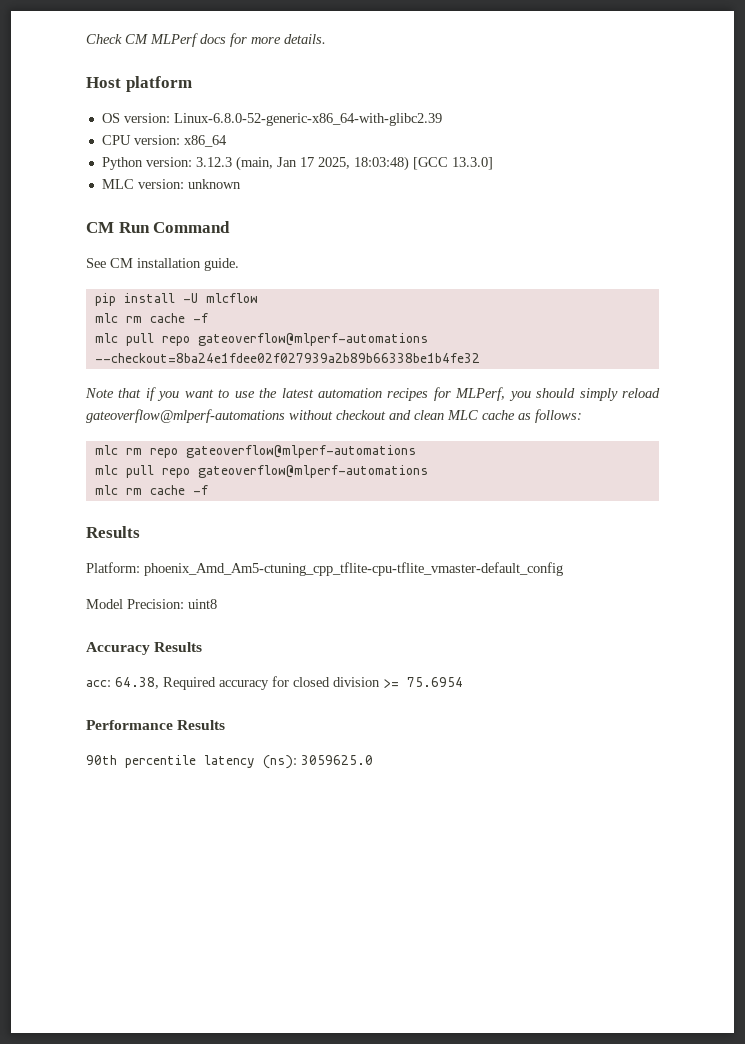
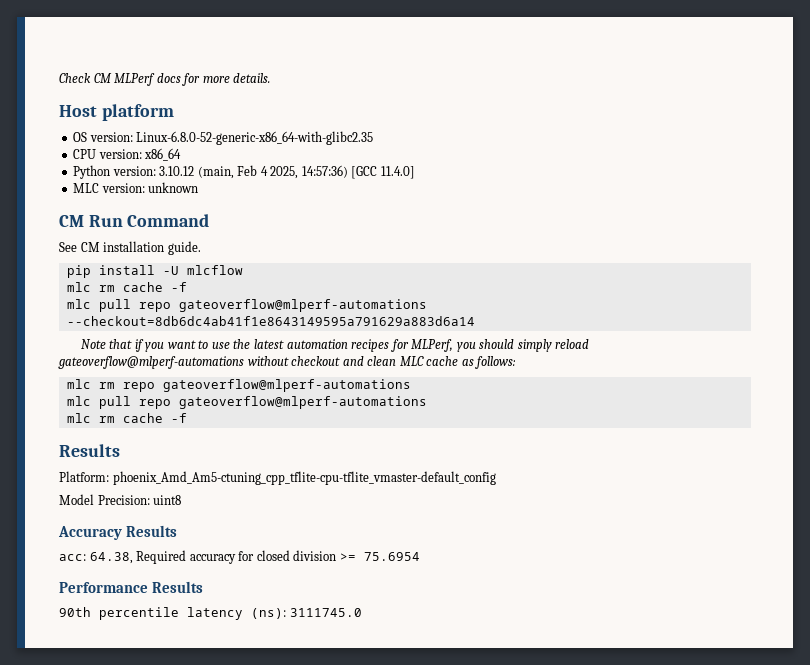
[173,113,442,126] Linux-6.8.0-52-generic-x86_64-with-glibc2.39 -> [136,131,374,145] Linux-6.8.0-52-generic-x86_64-with-glibc2.35
[195,156,493,171] 3.12.3 (main, Jan 17 2025, 18:03:48) [GCC 13.3.0] -> [159,165,415,179] 3.10.12 (main, Feb 4 2025, 14:57:36) [GCC 11.4.0]
[94,353,480,363] --checkout=8ba24e1fdee02f027939a2b89b66338be1b4fe32 -> [66,316,475,326] --checkout=8db6dc4ab41f1e8643149595a791629a883d6a14
[301,755,373,765] 3059625.0 -> [289,608,362,617] 3111745.0

